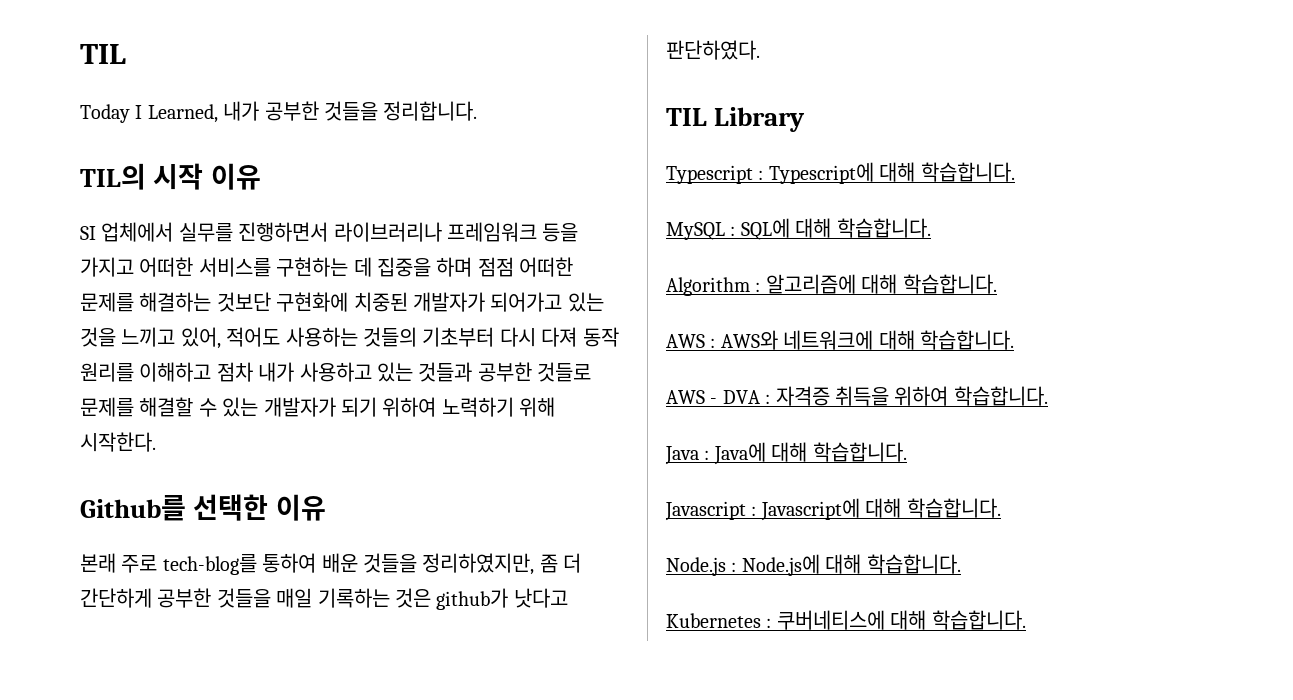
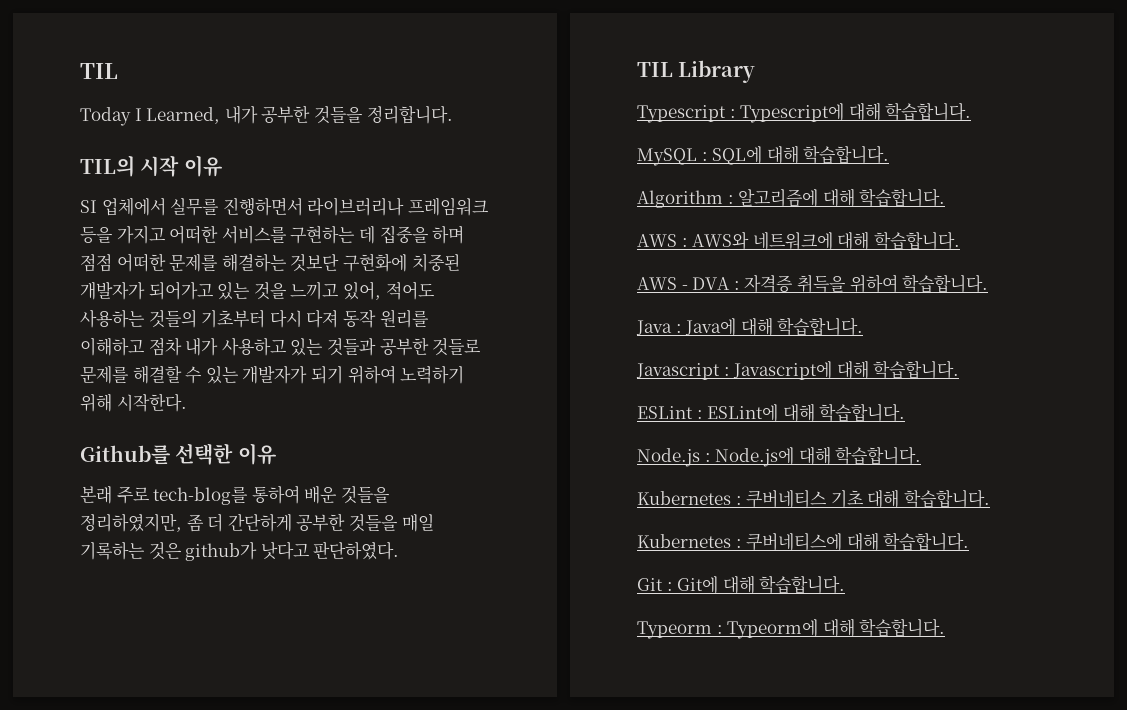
(1001, 508) none -> [637,403,906,422] // ESLint : ESLint에 대해 학습합니다.
(961, 564) none -> [637,489,990,508] // Kubernetes : 쿠버네티스 기초 대해 학습합니다.
(1026, 620) none -> [637,575,846,594] [637,618,946,639] // Git : Git에 대해 학습합니다. // Typeorm : Typeorm에 대해 학습합니다.

